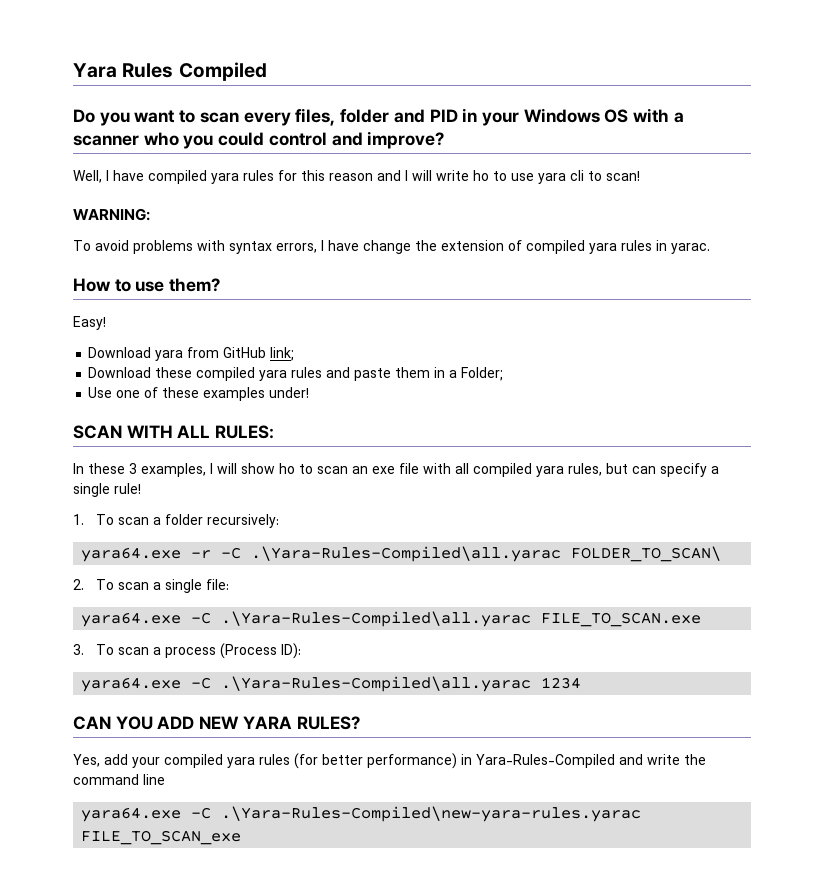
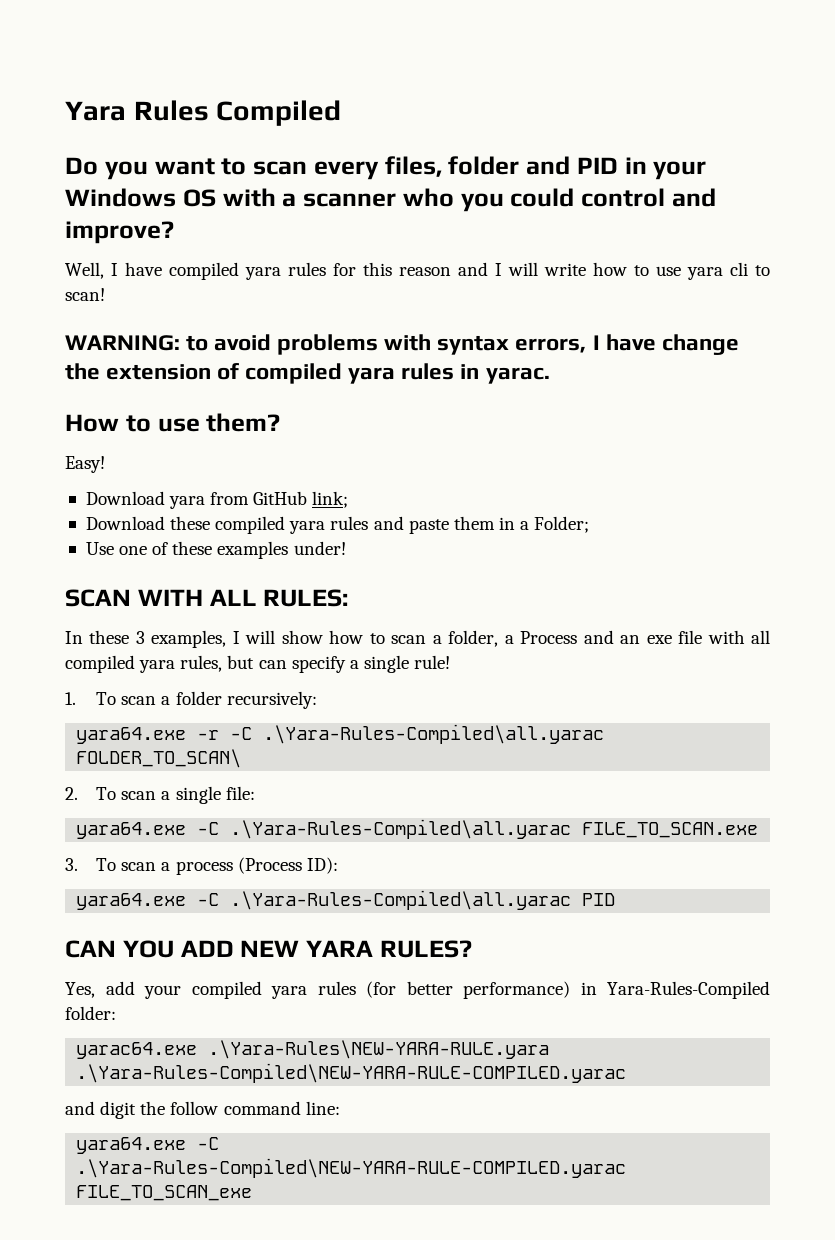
[473,170,489,181] ho -> [593,262,627,276] how
[73,240,91,251] // To -> [186,335,209,351] to
[279,463,348,474] ho to scan -> [329,630,614,647] how to scan a folder, a Process and
[541,677,582,689] 1234 -> [582,893,616,906] PID
[619,754,706,765] [73,774,165,785] [81,806,642,822] and write the command line // yara64.exe -C .\Yara-Rules-Compiled\new-yara-rules.yarac -> [65,1006,116,1020] [76,1040,550,1059] [76,1063,627,1083] [65,1101,340,1119] [76,1137,220,1154] [76,1158,627,1178] folder: // yarac64.exe .\Yara-Rules\NEW-YARA-RULE.yara .\Yara-Rules-Compiled\NEW-YARA-RULE-COMPILED.yarac // and digit the follow command line: // yara64.exe -C .\Yara-Rules-Compiled\NEW-YARA-RULE-COMPILED.yarac

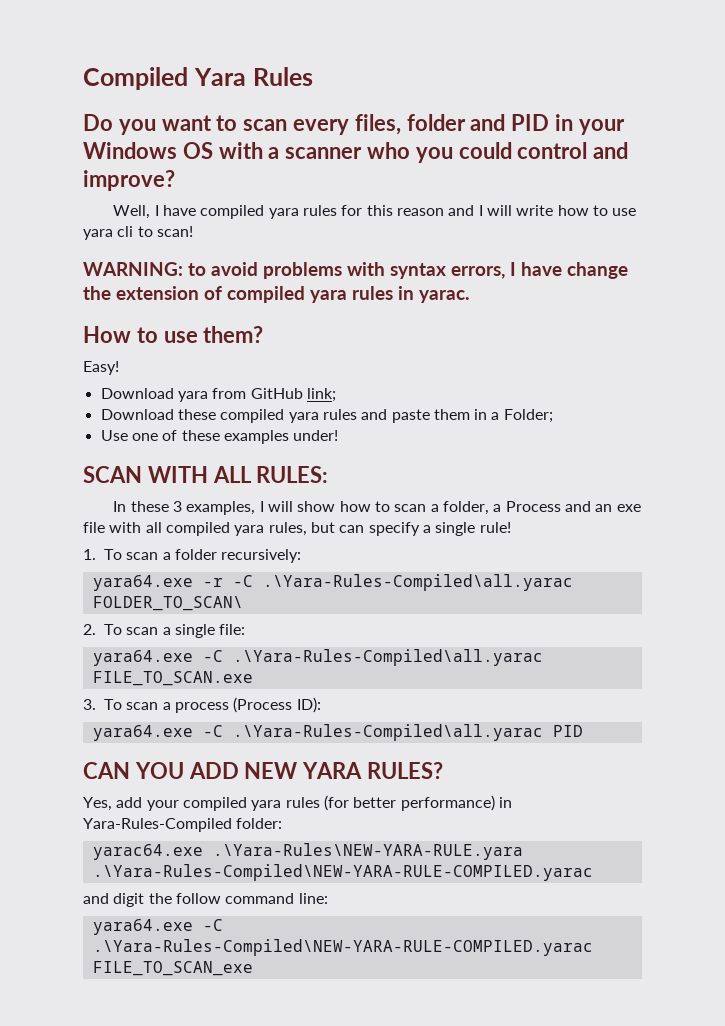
(65, 111) none -> [83,67,188,90] Compiled
[216,100,342,126] Compiled -> (313, 76) none

